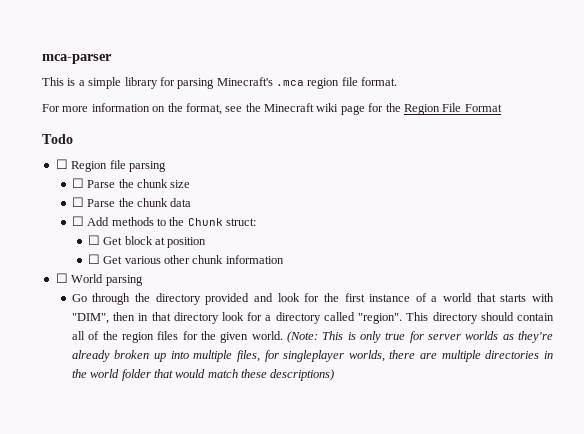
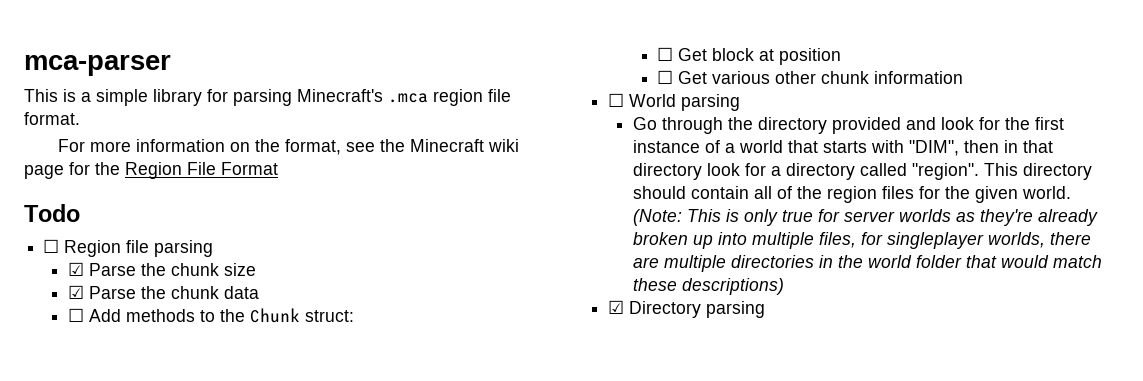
[71,178,84,188] ☐ -> [67,262,84,276] ☑
[71,197,84,207] ☐ -> [67,285,84,299] ☑
(335, 375) none -> [608,300,766,318] // ☑ Directory parsing

